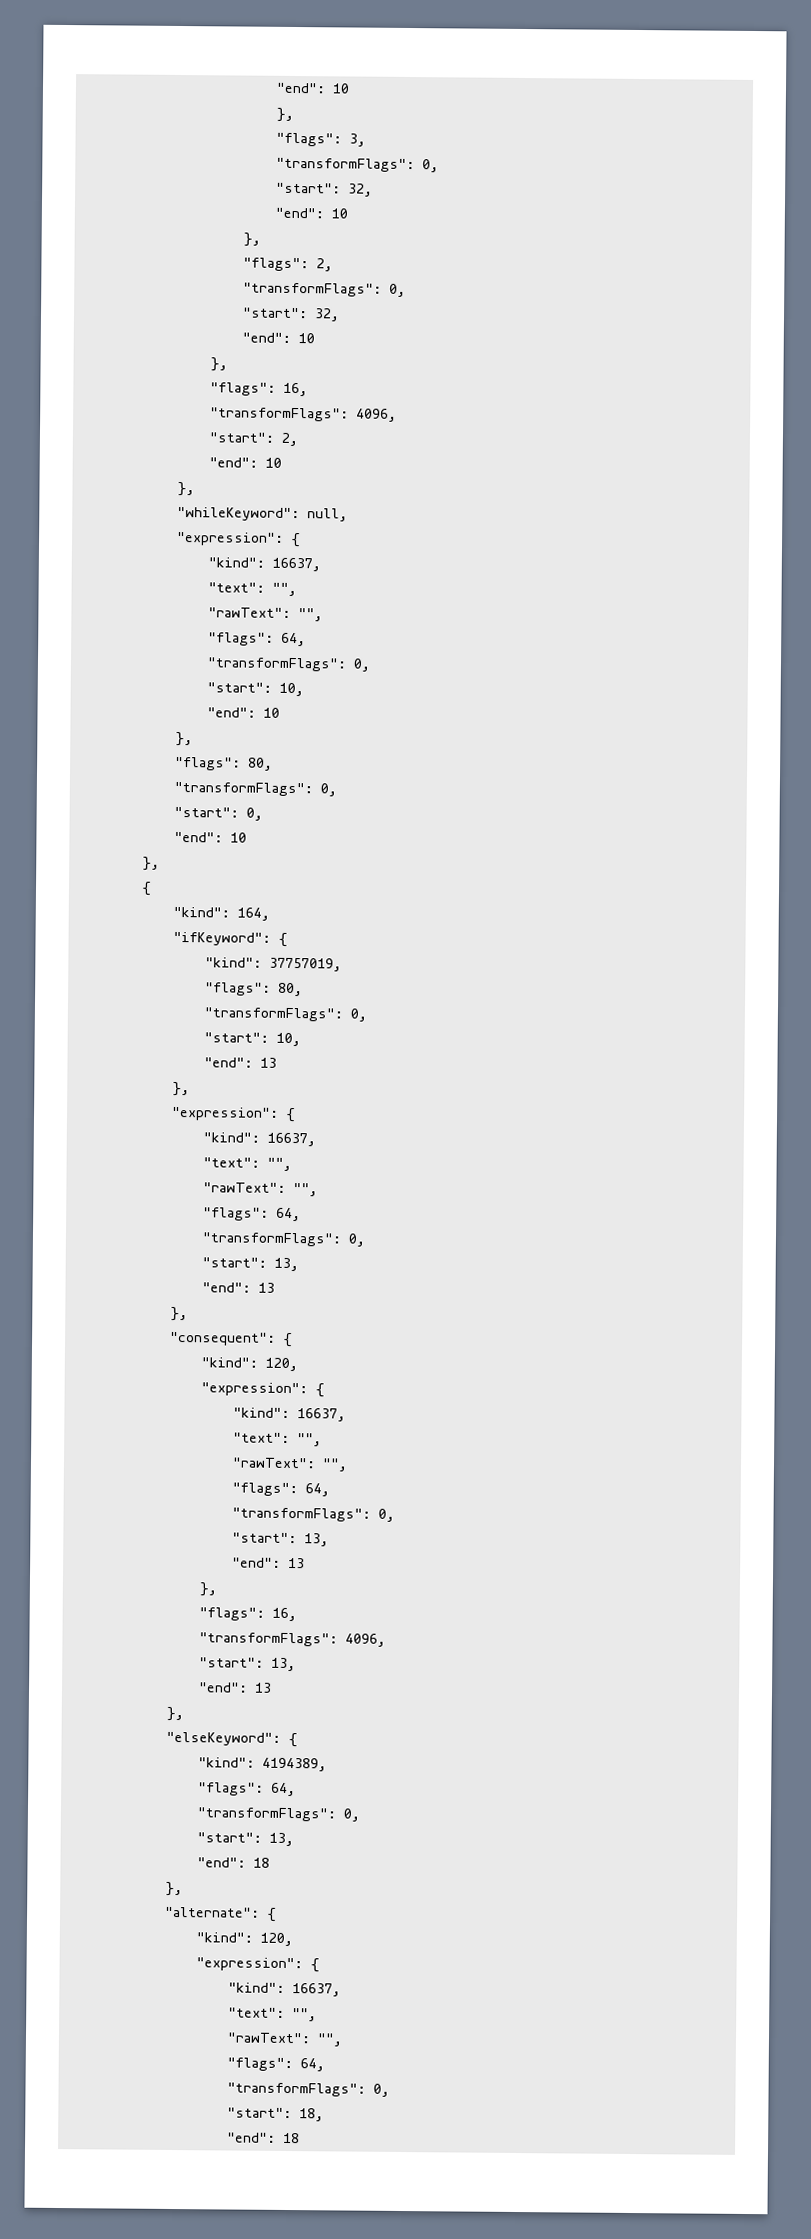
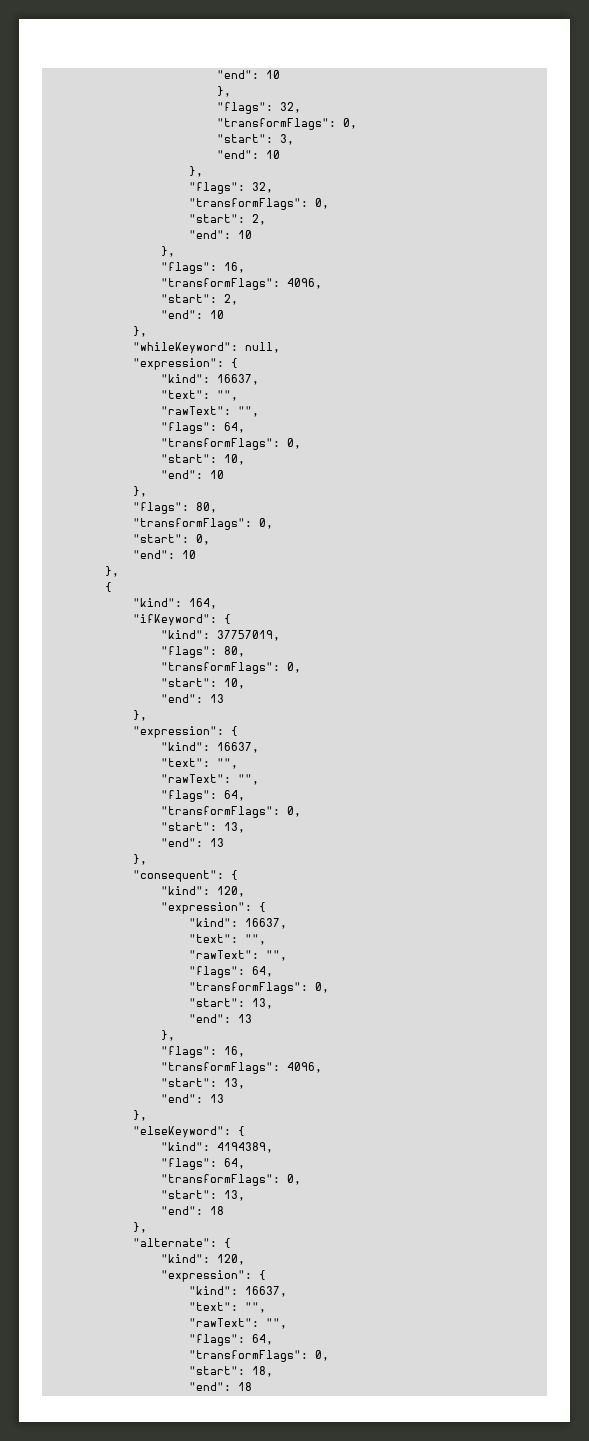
[276,82,351,94] [276,107,295,122] [276,132,367,147] [276,157,440,173] [276,182,374,197] [275,207,349,219] [243,232,262,247] [243,257,334,272] [243,282,407,297] [242,307,341,322] "end": 10 // }, // "flags": 3, // "transformFlags": 0, // "start": 32, // "end": 10 // }, // "flags": 2, // "transformFlags": 0, // "start": 32, -> [216,70,280,79] [216,86,231,97] [216,102,301,114] [216,118,357,130] [216,134,294,145] [216,150,280,159] [188,166,203,177] [188,182,273,194] [188,198,329,210] [188,214,266,225] "end": 10 // }, // "flags": 32, // "transformFlags": 0, // "start": 3, // "end": 10 // }, // "flags": 32, // "transformFlags": 0, // "start": 2,

